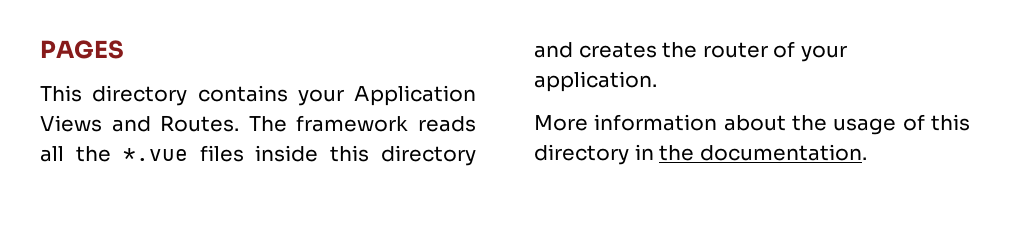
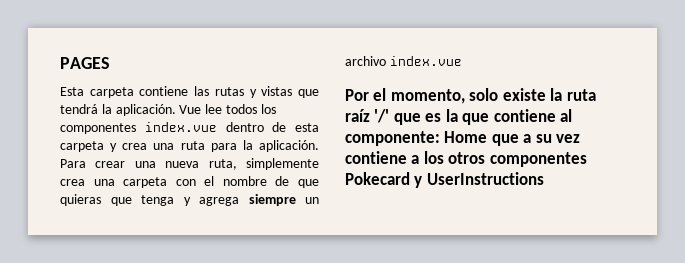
[40,85,476,106] [40,115,477,132] [40,145,476,166] [534,41,847,62] [534,71,657,92] [534,114,970,135] [534,144,867,165] This directory contains your Application Views and Routes. The framework reads all the *.vue files inside this directory and creates the router of your application. // More information about the usage of this directory in the documentation. -> [60,86,320,98] [60,104,276,116] [60,122,319,134] [60,140,319,152] [60,158,319,170] [60,176,319,188] [60,194,319,206] [345,56,462,66] [345,88,596,104] [345,109,573,125] [345,131,581,146] [345,151,587,167] [345,172,544,188] Esta carpeta contiene las rutas y vistas que tendrá la aplicación. Vue lee todos los componentes index.vue dentro de esta carpeta y crea una ruta para la aplicación. Para crear una nueva ruta, simplemente crea una carpeta con el nombre de que quieras que tenga y agrega siempre un archivo index.vue // Por el momento, solo existe la ruta raíz '/' que es la que contiene al componente: Home que a su vez contiene a los otros componentes Pokecard y UserInstructions

